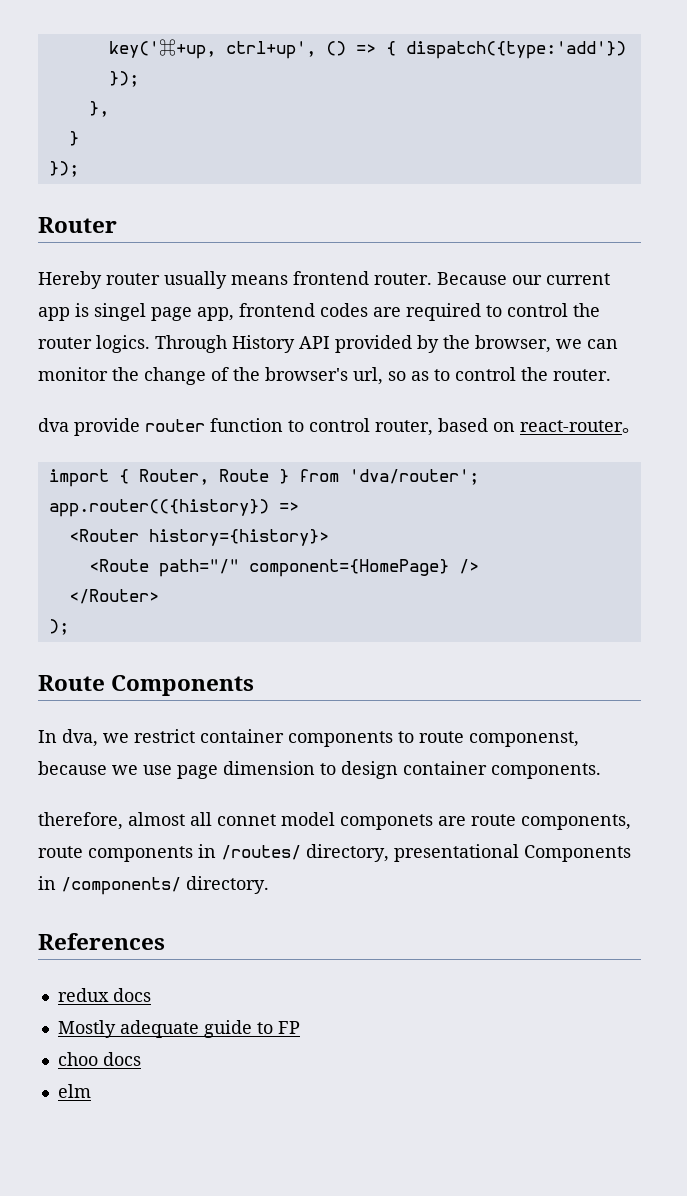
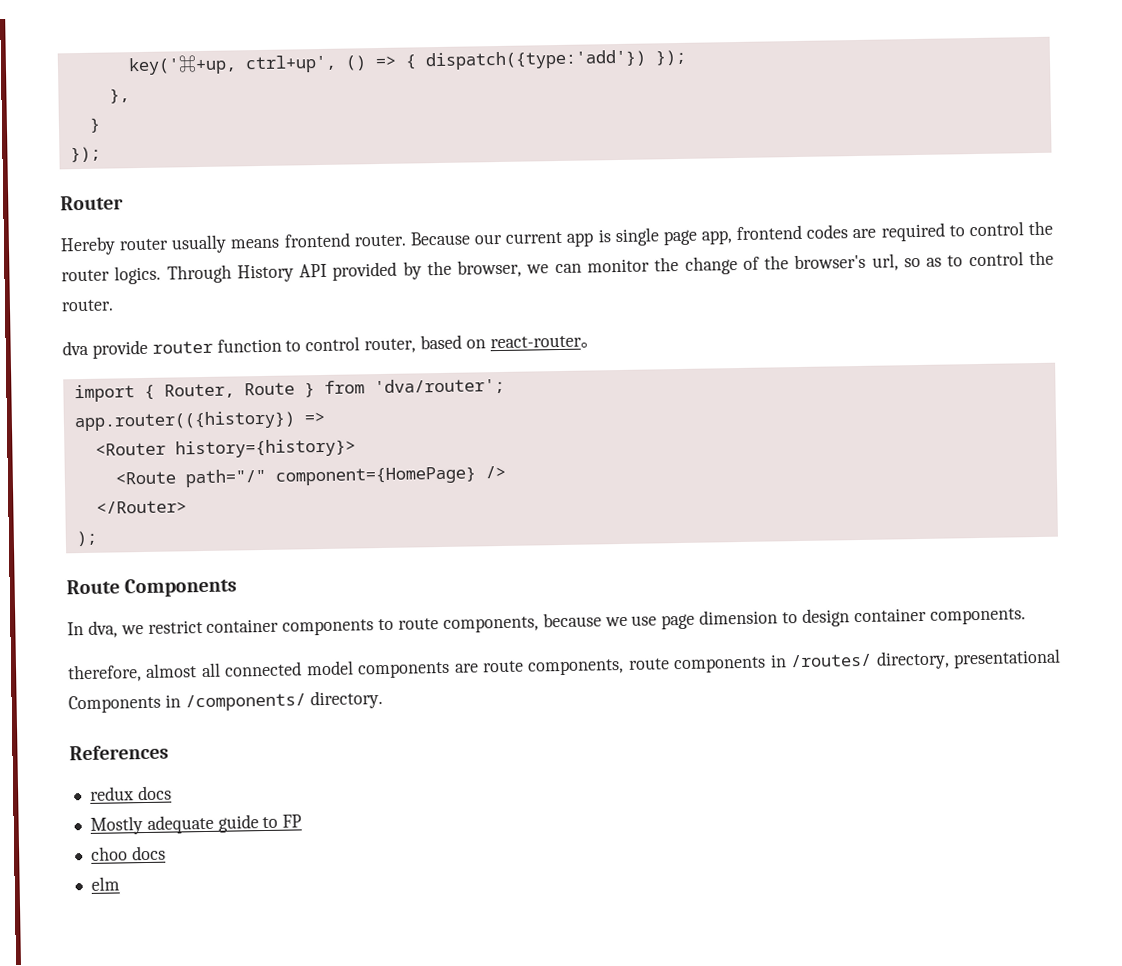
[94,303,146,321] singel -> [614,227,660,247] single
[469,731,579,747] componenst, -> [442,616,539,634] components,
[217,812,433,830] connet model componets -> [224,660,451,679] connected model components

